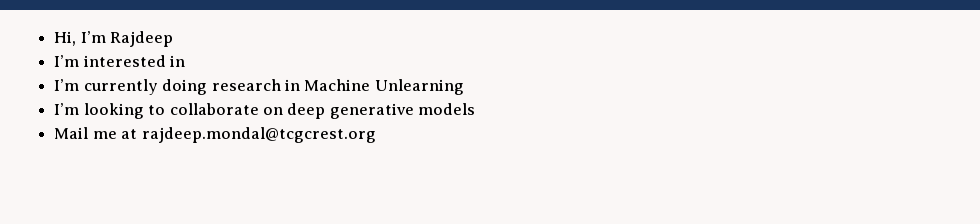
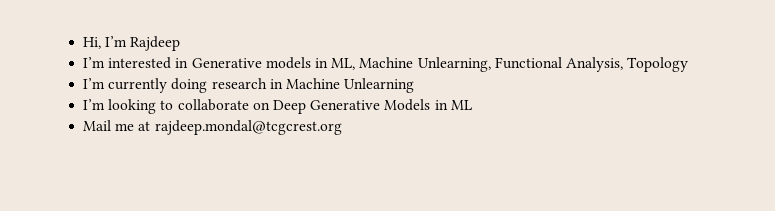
(186, 61) none -> [191,57,689,72] Generative models in ML, Machine Unlearning, Functional Analysis, Topology
[287,103,476,119] deep generative models -> [272,99,472,114] Deep Generative Models in ML

